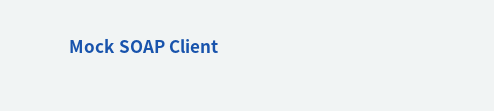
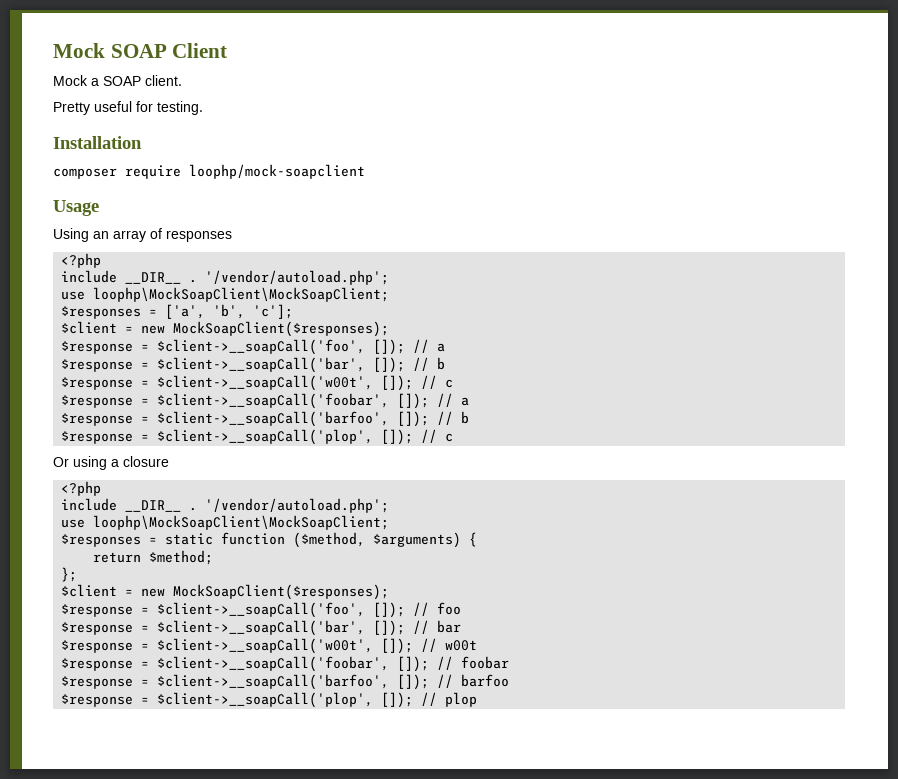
(219, 46) none -> [53,75,182,86] [53,101,203,115] [53,136,142,149] [53,164,365,179] [53,200,99,216] [53,228,232,242] [61,253,102,268] [61,270,390,285] [61,287,390,302] [61,304,294,319] [61,321,390,337] [61,339,446,355] [61,357,446,373] [61,375,454,391] [61,393,470,409] [61,411,470,427] [61,429,454,445] [53,456,169,470] [61,481,102,496] [61,498,390,513] [61,515,390,530] [61,532,478,548] [93,550,214,565] [61,567,78,582] [61,584,390,600] [61,602,462,618] [61,620,462,636] [61,638,478,654] [61,656,510,672] [61,674,510,690] [61,692,478,708] // Mock a SOAP client. // Pretty useful for testing. // Installation // composer require loophp/mock-soapclient // Usage // Using an array of responses // <?php // include __DIR__ . '/vendor/autoload.php'; // use loophp\MockSoapClient\MockSoapClient; // $responses = ['a', 'b', 'c']; // $client = new MockSoapClient($responses); // $response = $client->__soapCall('foo', []); // a // $response = $client->__soapCall('bar', []); // b // $response = $client->__soapCall('w00t', []); // c // $response = $client->__soapCall('foobar', []); // a // $response = $client->__soapCall('barfoo', []); // b // $response = $client->__soapCall('plop', []); // c // Or using a closure // <?php // include __DIR__ . '/vendor/autoload.php'; // use loophp\MockSoapClient\MockSoapClient; // $responses = static function ($method, $arguments) { // return $method; // }; // $client = new MockSoapClient($responses); // $response = $client->__soapCall('foo', []); // foo // $response = $client->__soapCall('bar', []); // bar // $response = $client->__soapCall('w00t', []); // w00t // $response = $client->__soapCall('foobar', []); // foobar // $response = $client->__soapCall('barfoo', []); // barfoo // $response = $client->__soapCall('plop', []); // plop

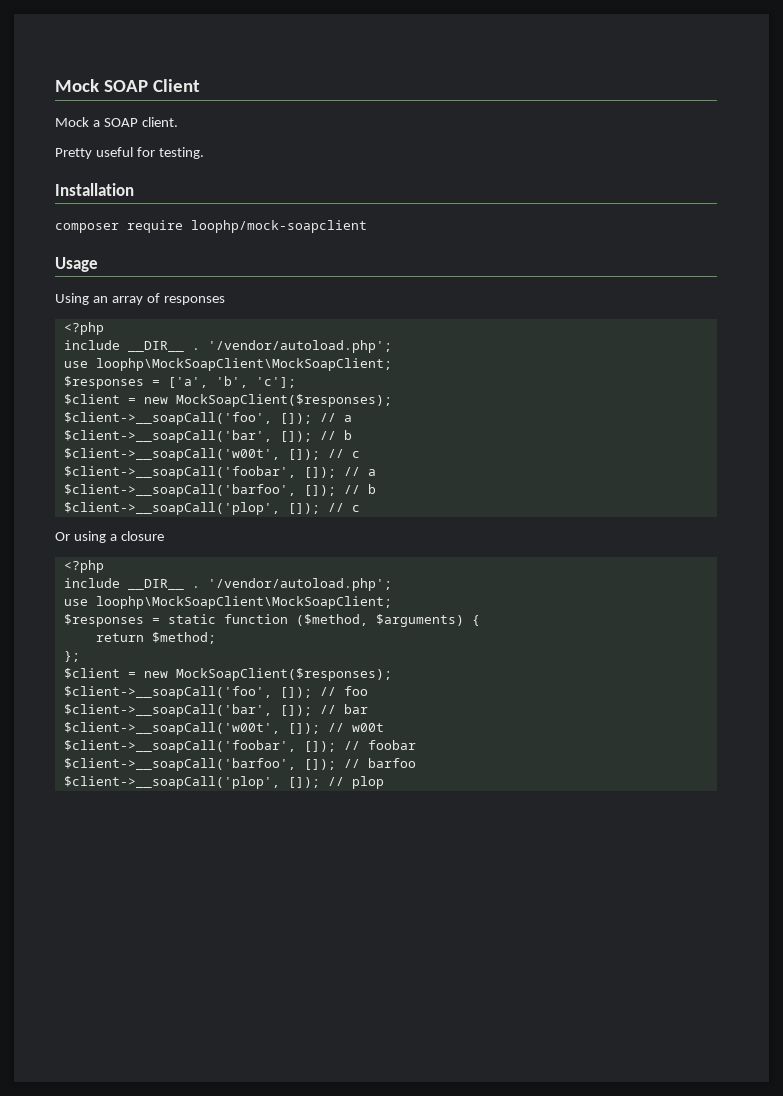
[61,341,150,354] $response = -> (392, 400) none
[61,359,150,372] $response = -> (352, 418) none
[61,377,150,390] $response = -> (352, 435) none
[61,395,150,408] $response = -> (360, 454) none
[61,413,150,426] $response = -> (376, 472) none
[61,431,150,444] $response = -> (376, 489) none
[61,604,150,617] $response = -> (392, 674) none
[61,622,150,635] $response = -> (368, 691) none
[61,640,150,653] $response = -> (368, 709) none
[61,658,150,671] $response = -> (384, 727) none
[61,676,150,689] $response = -> (416, 745) none
[61,694,150,707] $response = -> (416, 763) none

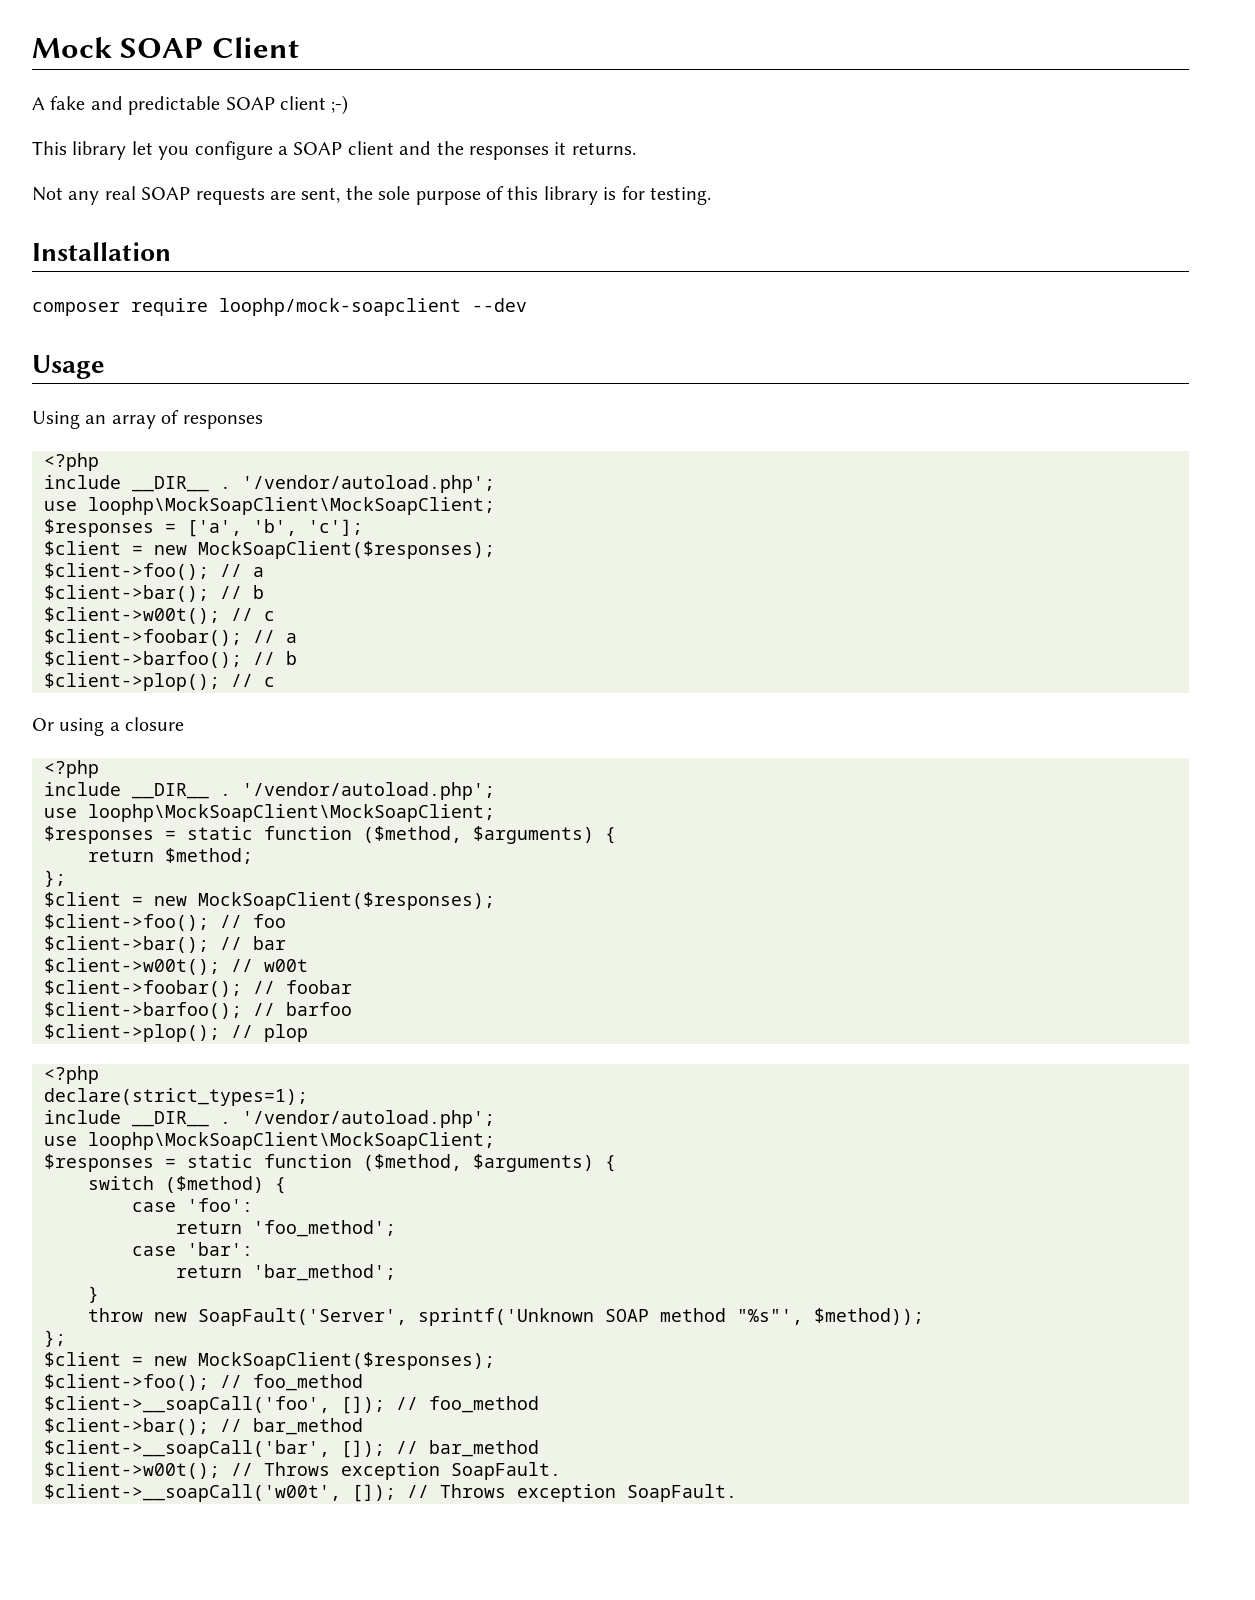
[55,117,178,127] [55,147,133,159] Mock a SOAP client. // Pretty useful -> [32,95,349,115] [32,141,636,160] [32,186,617,205] A fake and predictable SOAP client ;-) // This library let you configure a SOAP client and the responses it returns. // Not any real SOAP requests are sent, the sole purpose of this library is
(367, 226) none -> [472,298,527,312] --dev
[63,412,352,425] [63,430,352,443] [63,448,360,461] [63,466,376,479] [63,484,376,497] [63,502,320,515] $client->__soapCall('foo', []); // a // $client->__soapCall('bar', []); // b // $client->__soapCall('w00t', []); // c // $client->__soapCall('foobar', []); // a // $client->__soapCall('barfoo', []); // b // $client->__soapCall('plop', []); -> [44,563,264,580] [44,585,264,602] [44,607,275,624] [44,629,297,646] [44,651,297,668] [44,673,220,691] $client->foo(); // a // $client->bar(); // b // $client->w00t(); // c // $client->foobar(); // a // $client->barfoo(); // b // $client->plop();
[63,686,368,699] [63,704,368,717] [63,722,384,735] [63,740,416,753] [63,758,416,771] [63,776,384,789] // $client->__soapCall('foo', []); // foo // $client->__soapCall('bar', []); // bar // $client->__soapCall('w00t', []); // w00t // $client->__soapCall('foobar', []); // foobar // $client->__soapCall('barfoo', []); // barfoo // $client->__soapCall('plop', []); // plop -> [44,914,286,931] [44,936,286,953] [44,958,308,975] [44,980,352,997] [44,1002,352,1019] [44,1024,308,1042] [44,1066,99,1084] [44,1088,308,1106] [44,1110,495,1128] [44,1132,495,1150] [44,1154,616,1172] [88,1176,286,1194] [132,1198,253,1212] [176,1220,396,1237] [132,1242,253,1256] [176,1264,396,1281] [88,1286,99,1303] [88,1308,924,1326] [44,1330,66,1347] [44,1352,495,1370] [44,1374,363,1391] [44,1396,539,1414] [44,1418,363,1435] [44,1440,539,1458] [44,1462,561,1480] [44,1484,737,1502] // $client->foo(); // foo // $client->bar(); // bar // $client->w00t(); // w00t // $client->foobar(); // foobar // $client->barfoo(); // barfoo // $client->plop(); // plop // <?php // declare(strict_types=1); // include __DIR__ . '/vendor/autoload.php'; // use loophp\MockSoapClient\MockSoapClient; // $responses = static function ($method, $arguments) { // switch ($method) { // case 'foo': // return 'foo_method'; // case 'bar': // return 'bar_method'; // } // throw new SoapFault('Server', sprintf('Unknown SOAP method "%s"', $method)); // }; // $client = new MockSoapClient($responses); // $client->foo(); // foo_method // $client->__soapCall('foo', []); // foo_method // $client->bar(); // bar_method // $client->__soapCall('bar', []); // bar_method // $client->w00t(); // Throws exception SoapFault. // $client->__soapCall('w00t', []); // Throws exception SoapFault.

